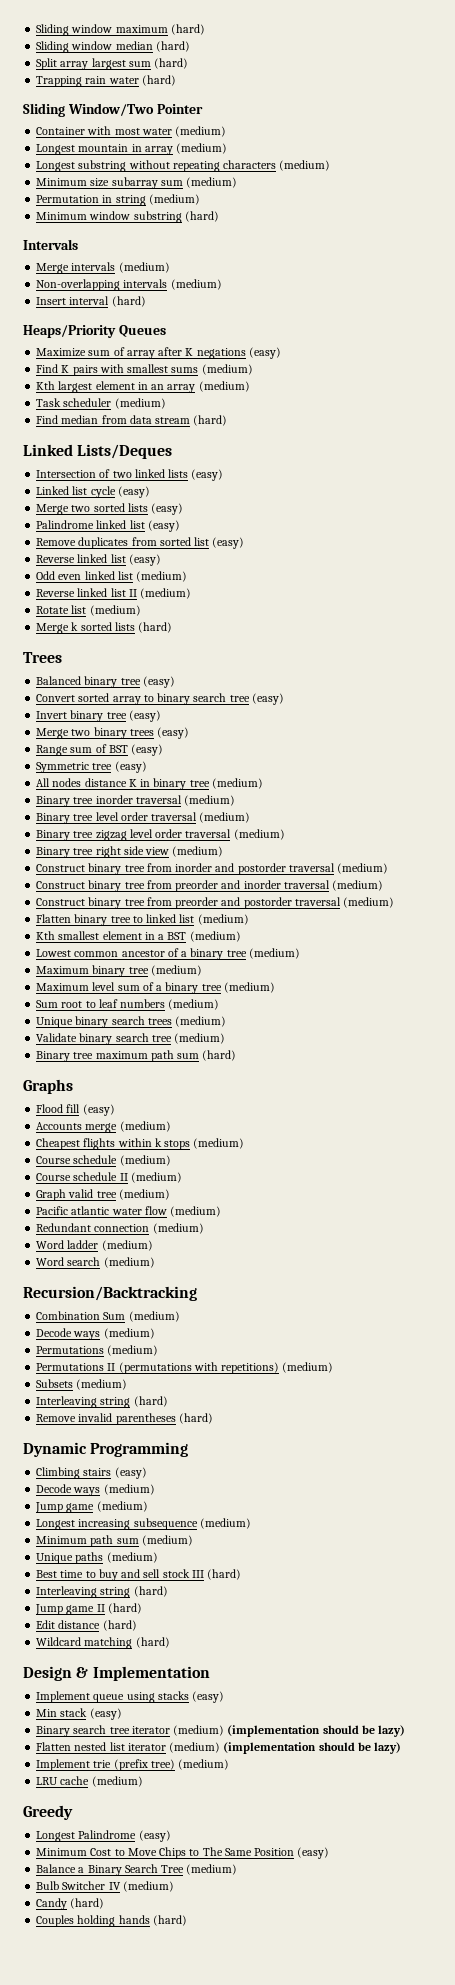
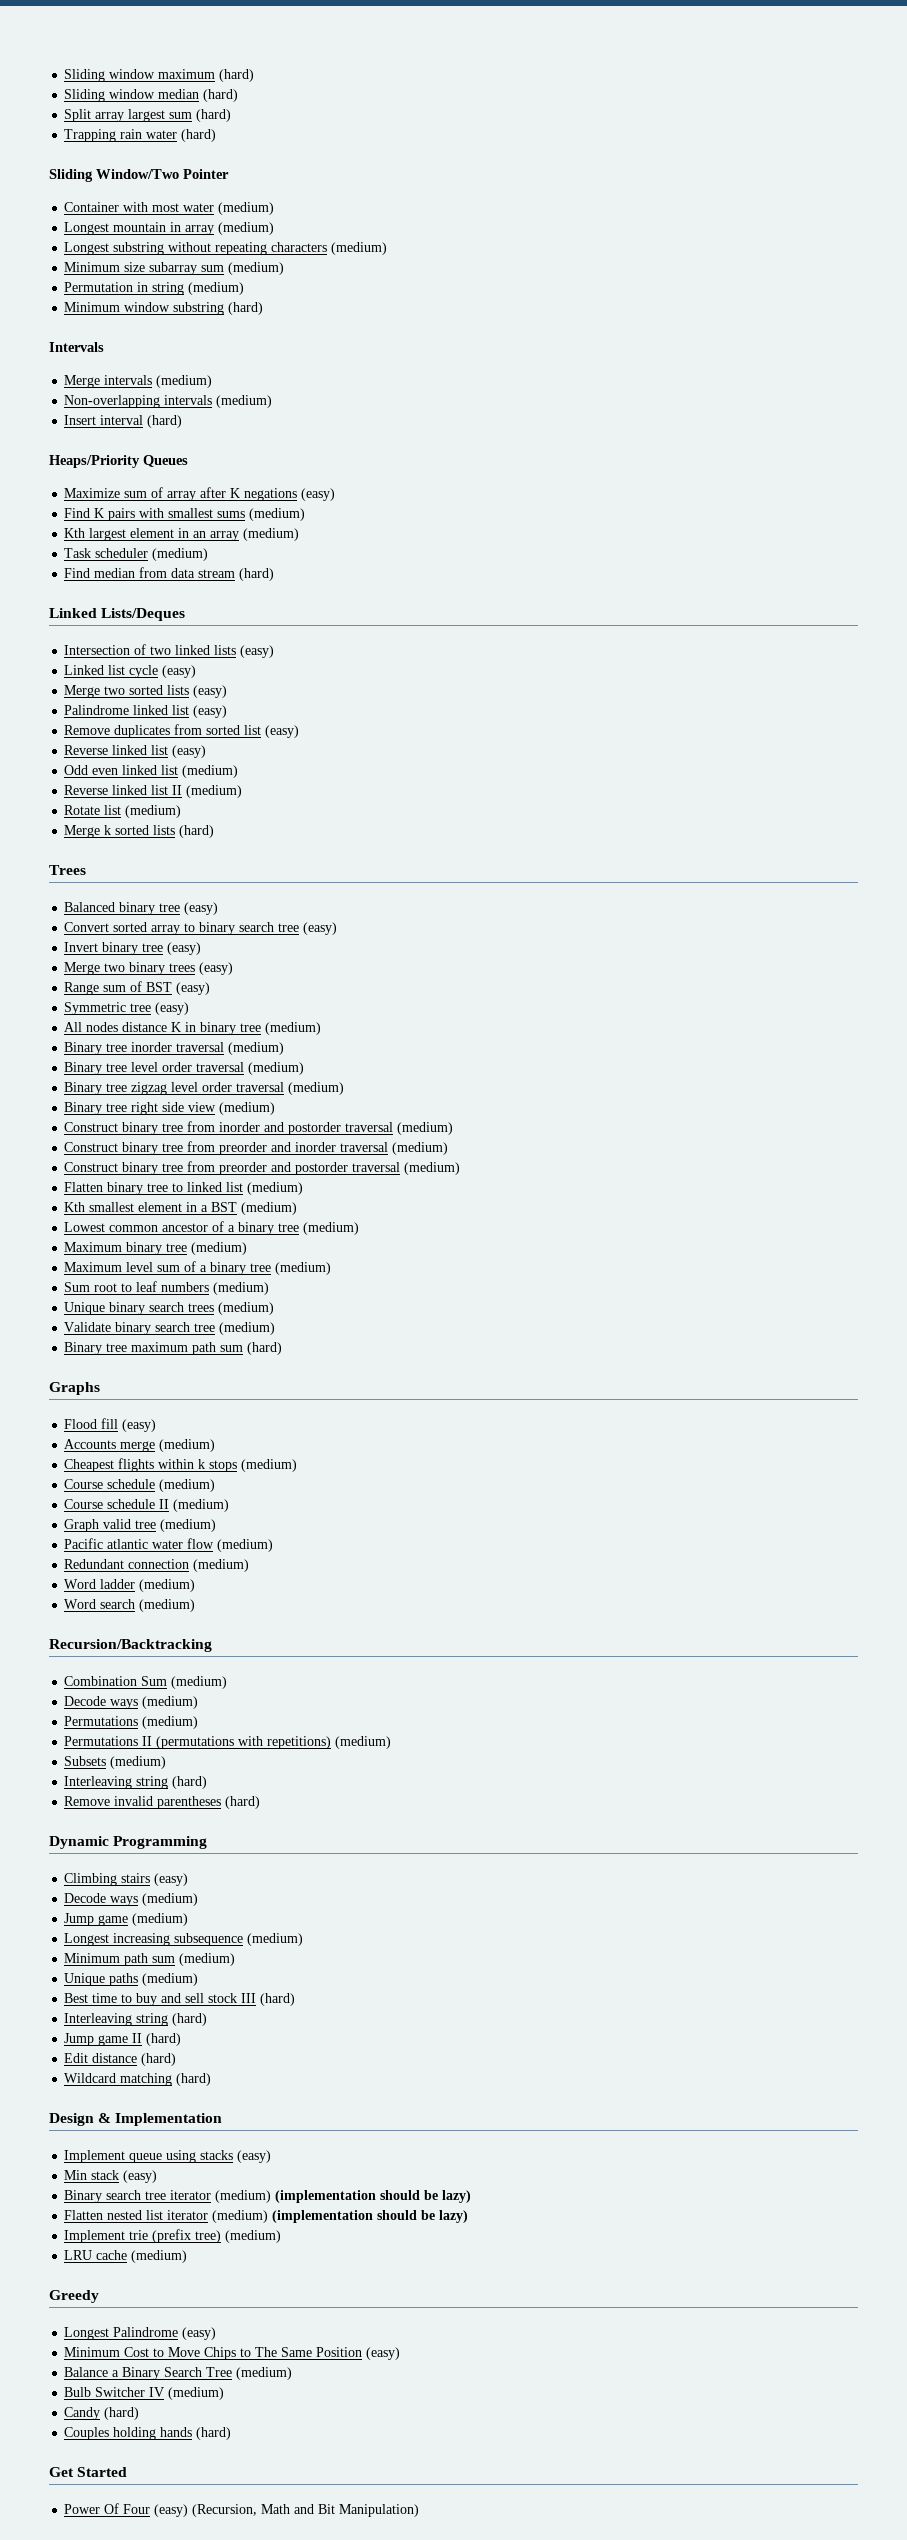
(187, 1920) none -> [49,2467,128,2477] [64,2503,420,2517] // Get Started // Power Of Four (easy) (Recursion, Math and Bit Manipulation)

